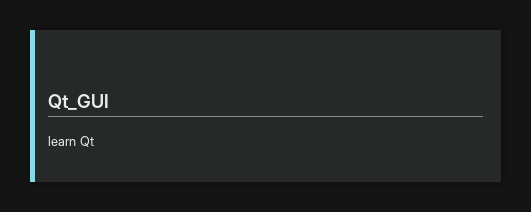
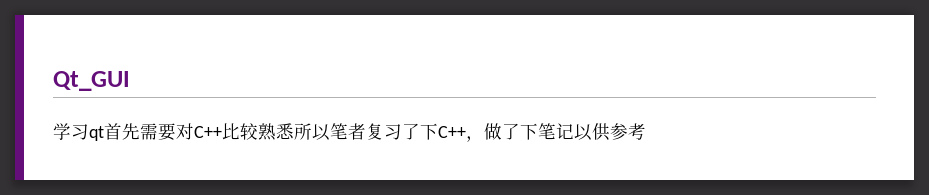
[48,136,94,147] learn Qt -> [53,123,646,142] 学习qt首先需要对C++比较熟悉所以笔者复习了下C++，做了下笔记以供参考

